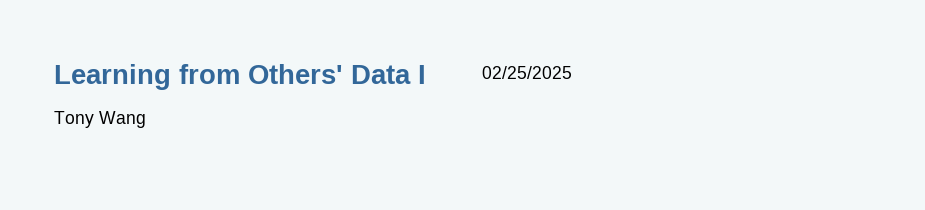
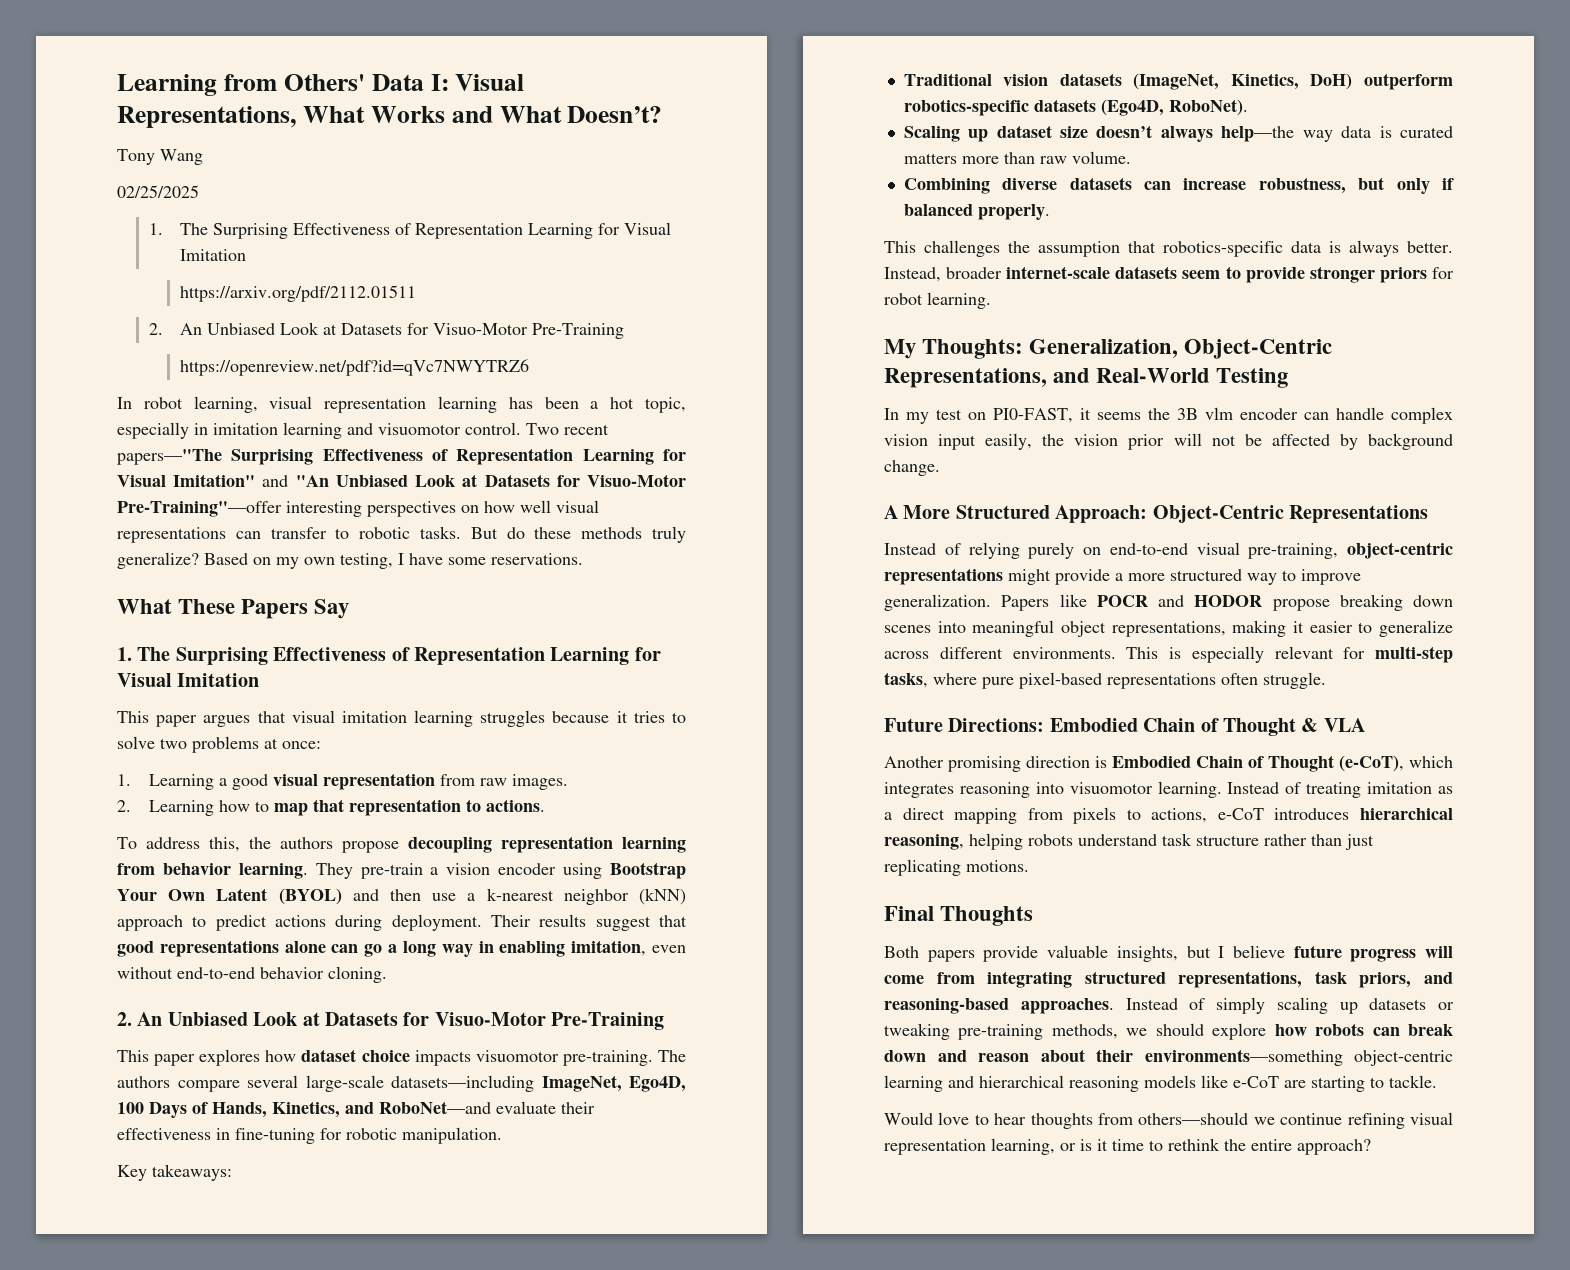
[418,65,426,84] [54,111,146,128] [482,66,572,79] I // Tony Wang // 02/25/2025 -> [430,74,525,91] [117,106,663,128] [117,149,203,165] [117,185,199,198] [148,222,671,239] [179,249,246,261] [179,285,416,302] [148,322,624,339] [179,359,529,376] [117,396,686,413] [117,422,609,439] [117,448,686,465] [117,474,686,487] [117,500,599,517] [117,526,686,543] [117,552,583,569] [117,599,350,619] [117,647,661,665] [117,673,260,687] [117,710,686,727] [117,736,321,753] [117,773,568,790] [117,799,545,816] [117,836,686,853] [117,862,687,879] [117,888,686,905] [117,914,687,931] [117,940,686,957] [117,966,387,983] [117,1012,665,1030] [117,1049,686,1066] [117,1075,686,1092] [117,1101,595,1118] [117,1127,502,1144] [117,1164,232,1181] [903,73,1453,90] [903,99,1248,116] [903,125,1453,142] [903,151,1131,164] [903,177,1454,194] [903,204,1050,220] [884,240,1453,257] [884,266,1454,283] [884,292,991,309] [884,339,1333,359] [884,368,1289,388] [884,407,1453,424] [884,433,1453,450] [884,460,940,476] [884,505,1428,523] [884,542,1453,559] [884,568,1361,585] [884,594,1453,611] [884,620,1453,637] [884,646,1453,663] [884,672,1326,689] [884,718,1365,736] [884,755,1453,772] [884,781,1453,798] [884,807,1453,824] [884,833,1374,850] [884,859,1029,876] [884,906,1034,926] [884,945,1453,962] [884,971,1453,988] [884,997,1454,1014] [884,1023,1453,1040] [884,1049,1453,1066] [884,1075,1437,1092] [884,1112,1453,1129] [884,1138,1371,1155] I: Visual Representations, What Works and What Doesn’t? // Tony Wang // 02/25/2025 // 1. The Surprising Effectiveness of Representation Learning for Visual Imitation // https://arxiv.org/pdf/2112.01511 // 2. An Unbiased Look at Datasets for Visuo-Motor Pre-Training // https://openreview.net/pdf?id=qVc7NWYTRZ6 // In robot learning, visual representation learning has been a hot topic, especially in imitation learning and visuomotor control. Two recent papers—"The Surprising Effectiveness of Representation Learning for Visual Imitation" and "An Unbiased Look at Datasets for Visuo-Motor Pre-Training"—offer interesting perspectives on how well visual representations can transfer to robotic tasks. But do these methods truly generalize? Based on my own testing, I have some reservations. // What These Papers Say // 1. The Surprising Effectiveness of Representation Learning for Visual Imitation // This paper argues that visual imitation learning struggles because it tries to solve two problems at once: // 1. Learning a good visual representation from raw images. // 2. Learning how to map that representation to actions. // To address this, the authors propose decoupling representation learning from behavior learning. They pre-train a vision encoder using Bootstrap Your Own Latent (BYOL) and then use a k-nearest neighbor (kNN) approach to predict actions during deployment. Their results suggest that good representations alone can go a long way in enabling imitation, even without end-to-end behavior cloning. // 2. An Unbiased Look at Datasets for Visuo-Motor Pre-Training // This paper explores how dataset choice impacts visuomotor pre-training. The authors compare several large-scale datasets—including ImageNet, Ego4D, 100 Days of Hands, Kinetics, and RoboNet—and evaluate their effectiveness in fine-tuning for robotic manipulation. // Key takeaways: // Traditional vision datasets (ImageNet, Kinetics, DoH) outperform robotics-specific datasets (Ego4D, RoboNet). // Scaling up dataset size doesn’t always help—the way data is curated matters more than raw volume. // Combining diverse datasets can increase robustness, but only if balanced properly. // This challenges the assumption that robotics-specific data is always better. Instead, broader internet-scale datasets seem to provide stronger priors for robot learning. // My Thoughts: Generalization, Object-Centric Representations, and Real-World Testing // In my test on PI0-FAST, it seems the 3B vlm encoder can handle complex vision input easily, the vision prior will not be affected by background change. // A More Structured Approach: Object-Centric Representations // Instead of relying purely on end-to-end visual pre-training, object-centric representations might provide a more structured way to improve generalization. Papers like POCR and HODOR propose breaking down scenes into meaningful object representations, making it easier to generalize across different environments. This is especially relevant for multi-step tasks, where pure pixel-based representations often struggle. // Future Directions: Embodied Chain of Thought & VLA // Another promising direction is Embodied Chain of Thought (e-CoT), which integrates reasoning into visuomotor learning. Instead of treating imitation as a direct mapping from pixels to actions, e-CoT introduces hierarchical reasoning, helping robots understand task structure rather than just replicating motions. // Final Thoughts // Both papers provide valuable insights, but I believe future progress will come from integrating structured representations, task priors, and reasoning-based approaches. Instead of simply scaling up datasets or tweaking pre-training methods, we should explore how robots can break down and reason about their environments—something object-centric learning and hierarchical reasoning models like e-CoT are starting to tackle. // Would love to hear thoughts from others—should we continue refining visual representation learning, or is it time to rethink the entire approach?

